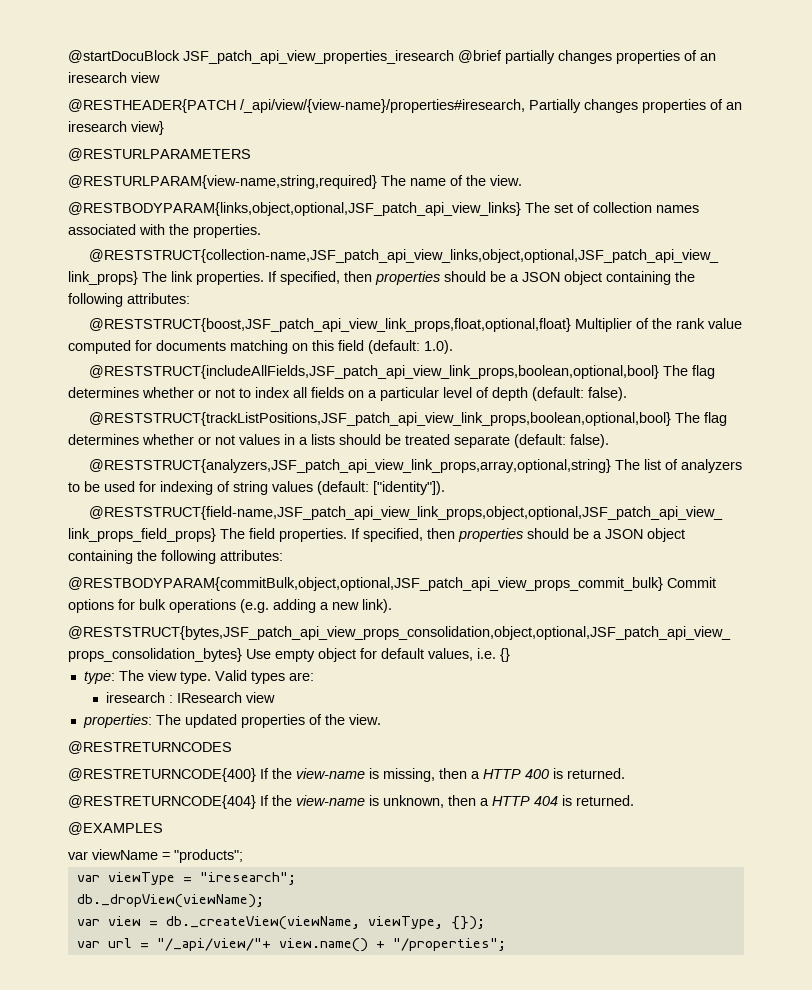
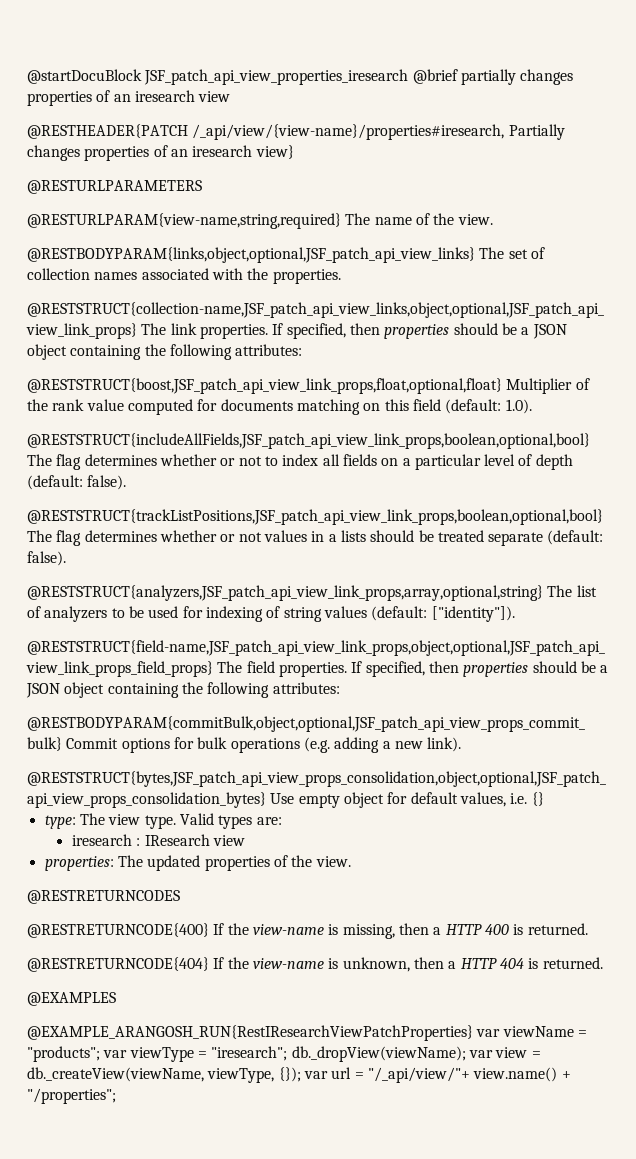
(163, 828) none -> [27,1025,473,1041] @EXAMPLE_ARANGOSH_RUN{RestIResearchViewPatchProperties}
(243, 856) // -> (100, 1054) none
(296, 878) // -> (288, 1053) none
(264, 901) // -> (466, 1054) none
(485, 923) // -> (301, 1074) none

